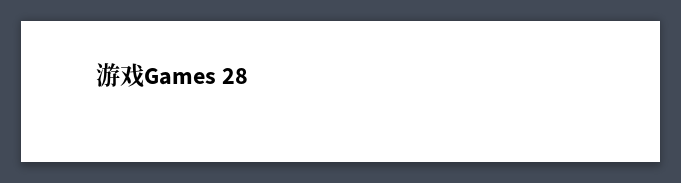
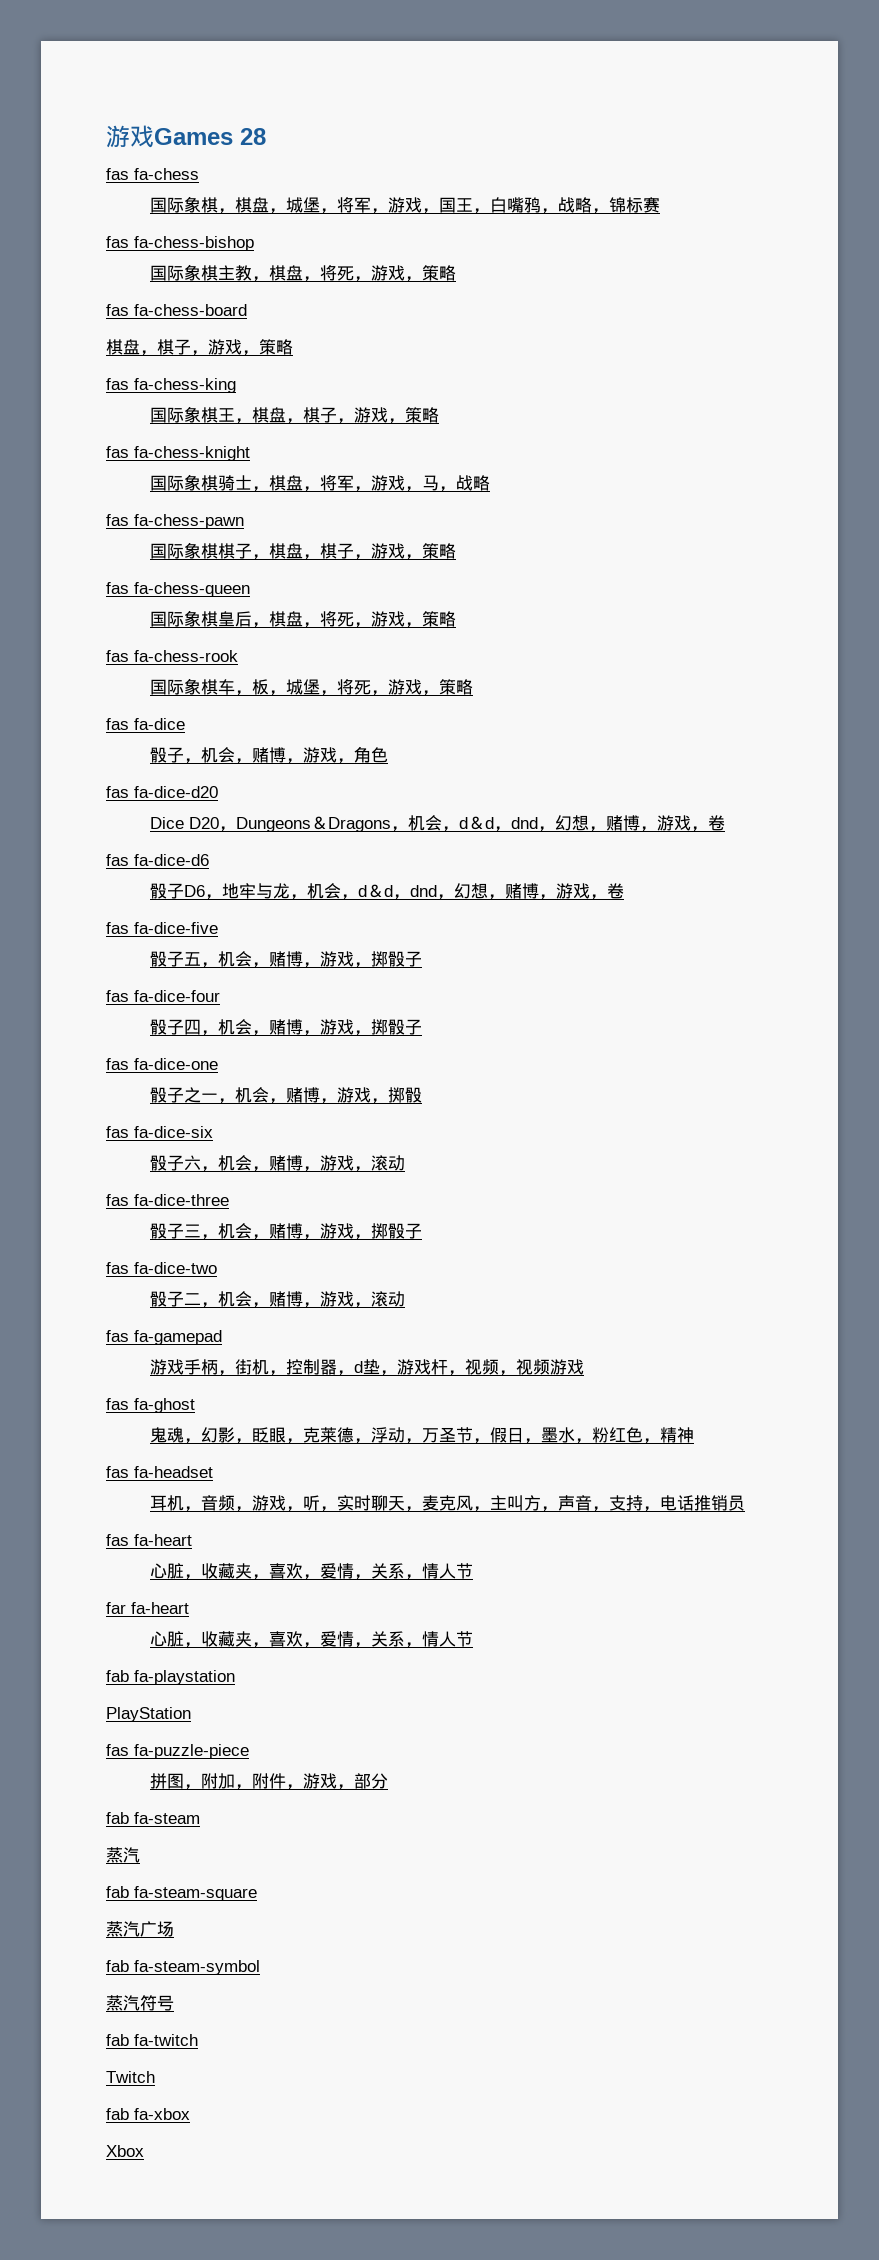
(249, 76) none -> [106,168,199,180] [150,196,661,214] [106,236,254,251] [150,264,457,282] [106,304,247,316] [106,339,293,356] [106,378,236,393] [150,406,440,424] [106,446,250,461] [150,474,491,492] [106,514,244,529] [150,542,457,560] [106,582,250,597] [150,610,457,628] [106,650,238,662] [150,678,474,696] [106,718,185,730] [150,746,389,764] [106,786,218,798] [150,815,726,832] [106,854,209,866] [150,883,625,900] [106,922,218,934] [150,951,423,968] [106,990,220,1002] [150,1019,423,1036] [106,1058,218,1070] [150,1087,423,1104] [106,1126,213,1138] [150,1155,406,1172] [106,1194,229,1206] [150,1223,423,1240] [106,1262,217,1274] [150,1291,406,1308] [106,1330,222,1345] [150,1359,585,1376] [106,1398,195,1413] [150,1427,695,1444] [106,1466,213,1478] [150,1495,746,1512] [106,1534,192,1546] [150,1563,474,1580] [106,1602,189,1614] [150,1631,474,1648] [106,1670,235,1685] [106,1707,191,1722] [106,1744,249,1759] [150,1773,389,1790] [106,1812,200,1824] [106,1847,140,1863] [106,1886,257,1901] [106,1921,174,1937] [106,1960,260,1975] [106,1995,174,2011] [106,2034,198,2046] [106,2071,155,2083] [106,2108,190,2120] [106,2145,144,2157] // fas fa-chess // 国际象棋，棋盘，城堡，将军，游戏，国王，白嘴鸦，战略，锦标赛 // fas fa-chess-bishop // 国际象棋主教，棋盘，将死，游戏，策略 // fas fa-chess-board // 棋盘，棋子，游戏，策略 // fas fa-chess-king // 国际象棋王，棋盘，棋子，游戏，策略 // fas fa-chess-knight // 国际象棋骑士，棋盘，将军，游戏，马，战略 // fas fa-chess-pawn // 国际象棋棋子，棋盘，棋子，游戏，策略 // fas fa-chess-queen // 国际象棋皇后，棋盘，将死，游戏，策略 // fas fa-chess-rook // 国际象棋车，板，城堡，将死，游戏，策略 // fas fa-dice // 骰子，机会，赌博，游戏，角色 // fas fa-dice-d20 // Dice D20，Dungeons＆Dragons，机会，d＆d，dnd，幻想，赌博，游戏，卷 // fas fa-dice-d6 // 骰子D6，地牢与龙，机会，d＆d，dnd，幻想，赌博，游戏，卷 // fas fa-dice-five // 骰子五，机会，赌博，游戏，掷骰子 // fas fa-dice-four // 骰子四，机会，赌博，游戏，掷骰子 // fas fa-dice-one // 骰子之一，机会，赌博，游戏，掷骰 // fas fa-dice-six // 骰子六，机会，赌博，游戏，滚动 // fas fa-dice-three // 骰子三，机会，赌博，游戏，掷骰子 // fas fa-dice-two // 骰子二，机会，赌博，游戏，滚动 // fas fa-gamepad // 游戏手柄，街机，控制器，d垫，游戏杆，视频，视频游戏 // fas fa-ghost // 鬼魂，幻影，眨眼，克莱德，浮动，万圣节，假日，墨水，粉红色，精神 // fas fa-headset // 耳机，音频，游戏，听，实时聊天，麦克风，主叫方，声音，支持，电话推销员 // fas fa-heart // 心脏，收藏夹，喜欢，爱情，关系，情人节 // far fa-heart // 心脏，收藏夹，喜欢，爱情，关系，情人节 // fab fa-playstation // PlayStation // fas fa-puzzle-piece // 拼图，附加，附件，游戏，部分 // fab fa-steam // 蒸汽 // fab fa-steam-square // 蒸汽广场 // fab fa-steam-symbol // 蒸汽符号 // fab fa-twitch // Twitch // fab fa-xbox // Xbox

